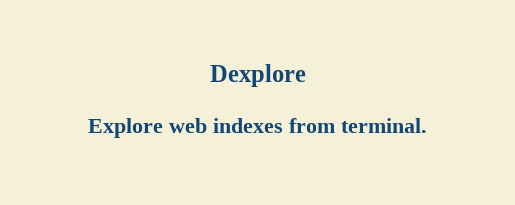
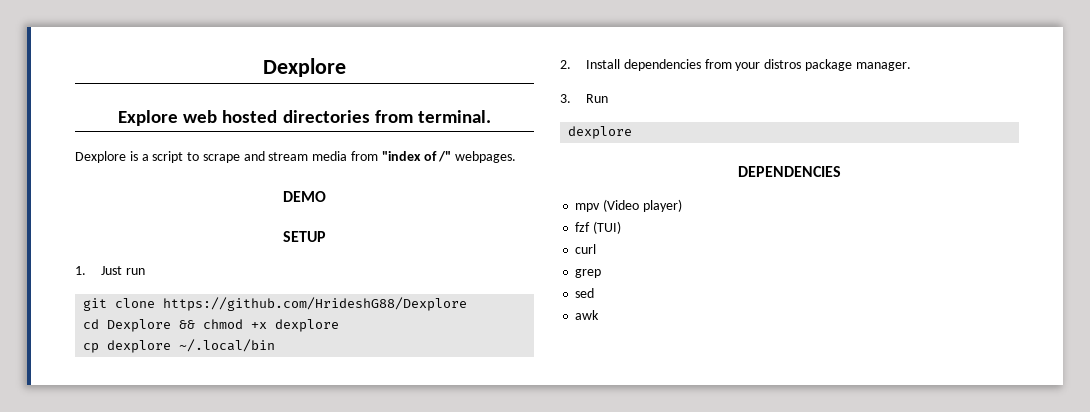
[213,118,283,133] indexes -> [222,110,370,123] hosted directories
(427, 125) none -> [75,151,517,163] [283,191,326,202] [283,231,326,242] [75,266,145,275] [83,297,468,311] [83,319,340,332] [83,339,276,353] [560,59,911,71] [560,94,609,103] [568,126,633,139] [738,166,841,177] [575,199,682,212] [575,221,622,234] [575,244,597,254] [575,269,602,278] [575,288,595,298] [575,310,600,320] // Dexplore is a script to scrape and stream media from "index of /" webpages. // DEMO // SETUP // 1. Just run // git clone https://github.com/HrideshG88/Dexplore // cd Dexplore && chmod +x dexplore // cp dexplore ~/.local/bin // 2. Install dependencies from your distros package manager. // 3. Run // dexplore // DEPENDENCIES // mpv (Video player) // fzf (TUI) // curl // grep // sed // awk

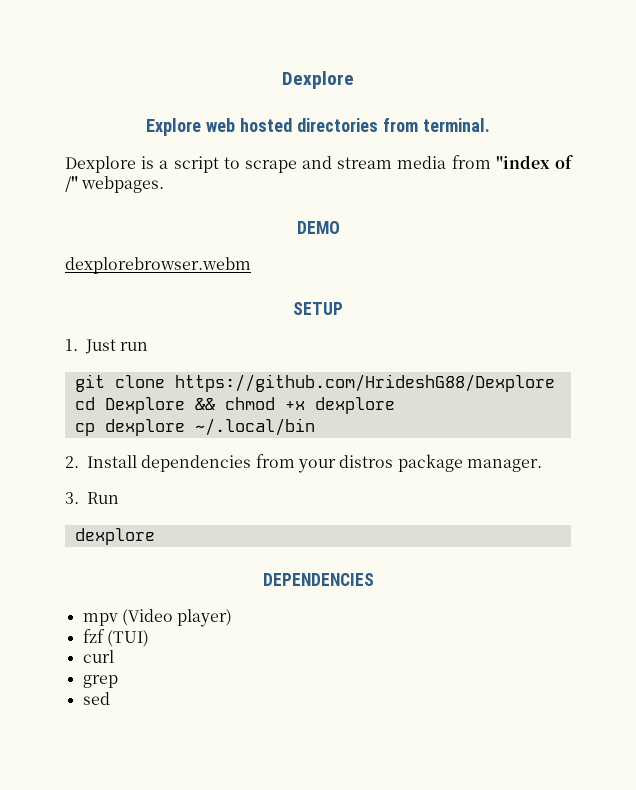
(326, 196) none -> [65,257,251,274] // dexplorebrowser.webm
[575,310,600,320] // awk -> (110, 698) none

